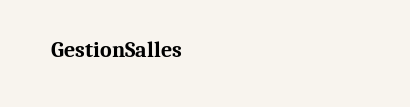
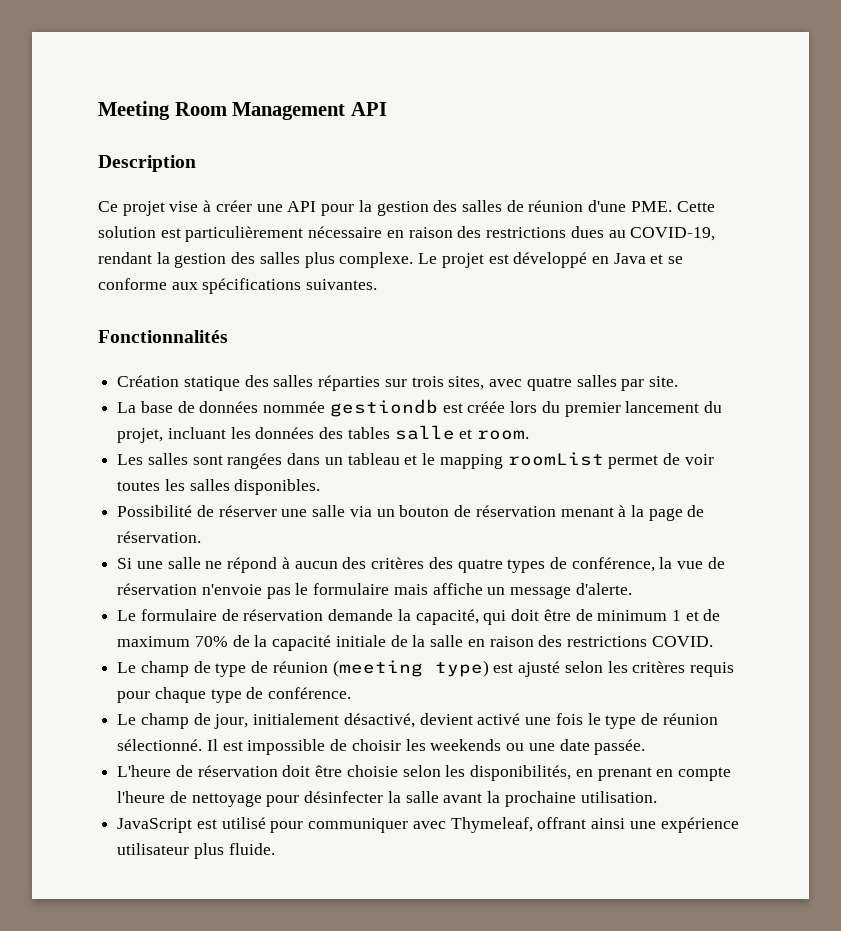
[51,41,182,57] GestionSalles -> [98,101,387,120] [98,155,196,172] [98,200,715,216] [98,226,716,242] [98,252,684,268] [98,278,378,294] [98,330,228,343] [117,375,678,391] [117,399,722,417] [117,425,530,443] [117,452,714,469] [117,479,321,495] [117,505,705,521] [117,531,202,543] [117,557,725,573] [117,583,632,599] [117,609,721,625] [117,635,713,651] [117,660,734,677] [117,687,352,703] [117,713,718,729] [117,739,646,755] [117,765,731,781] [117,791,657,807] [117,817,739,833] [117,843,275,859] Meeting Room Management API // Description // Ce projet vise à créer une API pour la gestion des salles de réunion d'une PME. Cette solution est particulièrement nécessaire en raison des restrictions dues au COVID-19, rendant la gestion des salles plus complexe. Le projet est développé en Java et se conforme aux spécifications suivantes. // Fonctionnalités // Création statique des salles réparties sur trois sites, avec quatre salles par site. // La base de données nommée gestiondb est créée lors du premier lancement du projet, incluant les données des tables salle et room. // Les salles sont rangées dans un tableau et le mapping roomList permet de voir toutes les salles disponibles. // Possibilité de réserver une salle via un bouton de réservation menant à la page de réservation. // Si une salle ne répond à aucun des critères des quatre types de conférence, la vue de réservation n'envoie pas le formulaire mais affiche un message d'alerte. // Le formulaire de réservation demande la capacité, qui doit être de minimum 1 et de maximum 70% de la capacité initiale de la salle en raison des restrictions COVID. // Le champ de type de réunion (meeting type) est ajusté selon les critères requis pour chaque type de conférence. // Le champ de jour, initialement désactivé, devient activé une fois le type de réunion sélectionné. Il est impossible de choisir les weekends ou une date passée. // L'heure de réservation doit être choisie selon les disponibilités, en prenant en compte l'heure de nettoyage pour désinfecter la salle avant la prochaine utilisation. // JavaScript est utilisé pour communiquer avec Thymeleaf, offrant ainsi une expérience utilisateur plus fluide.

